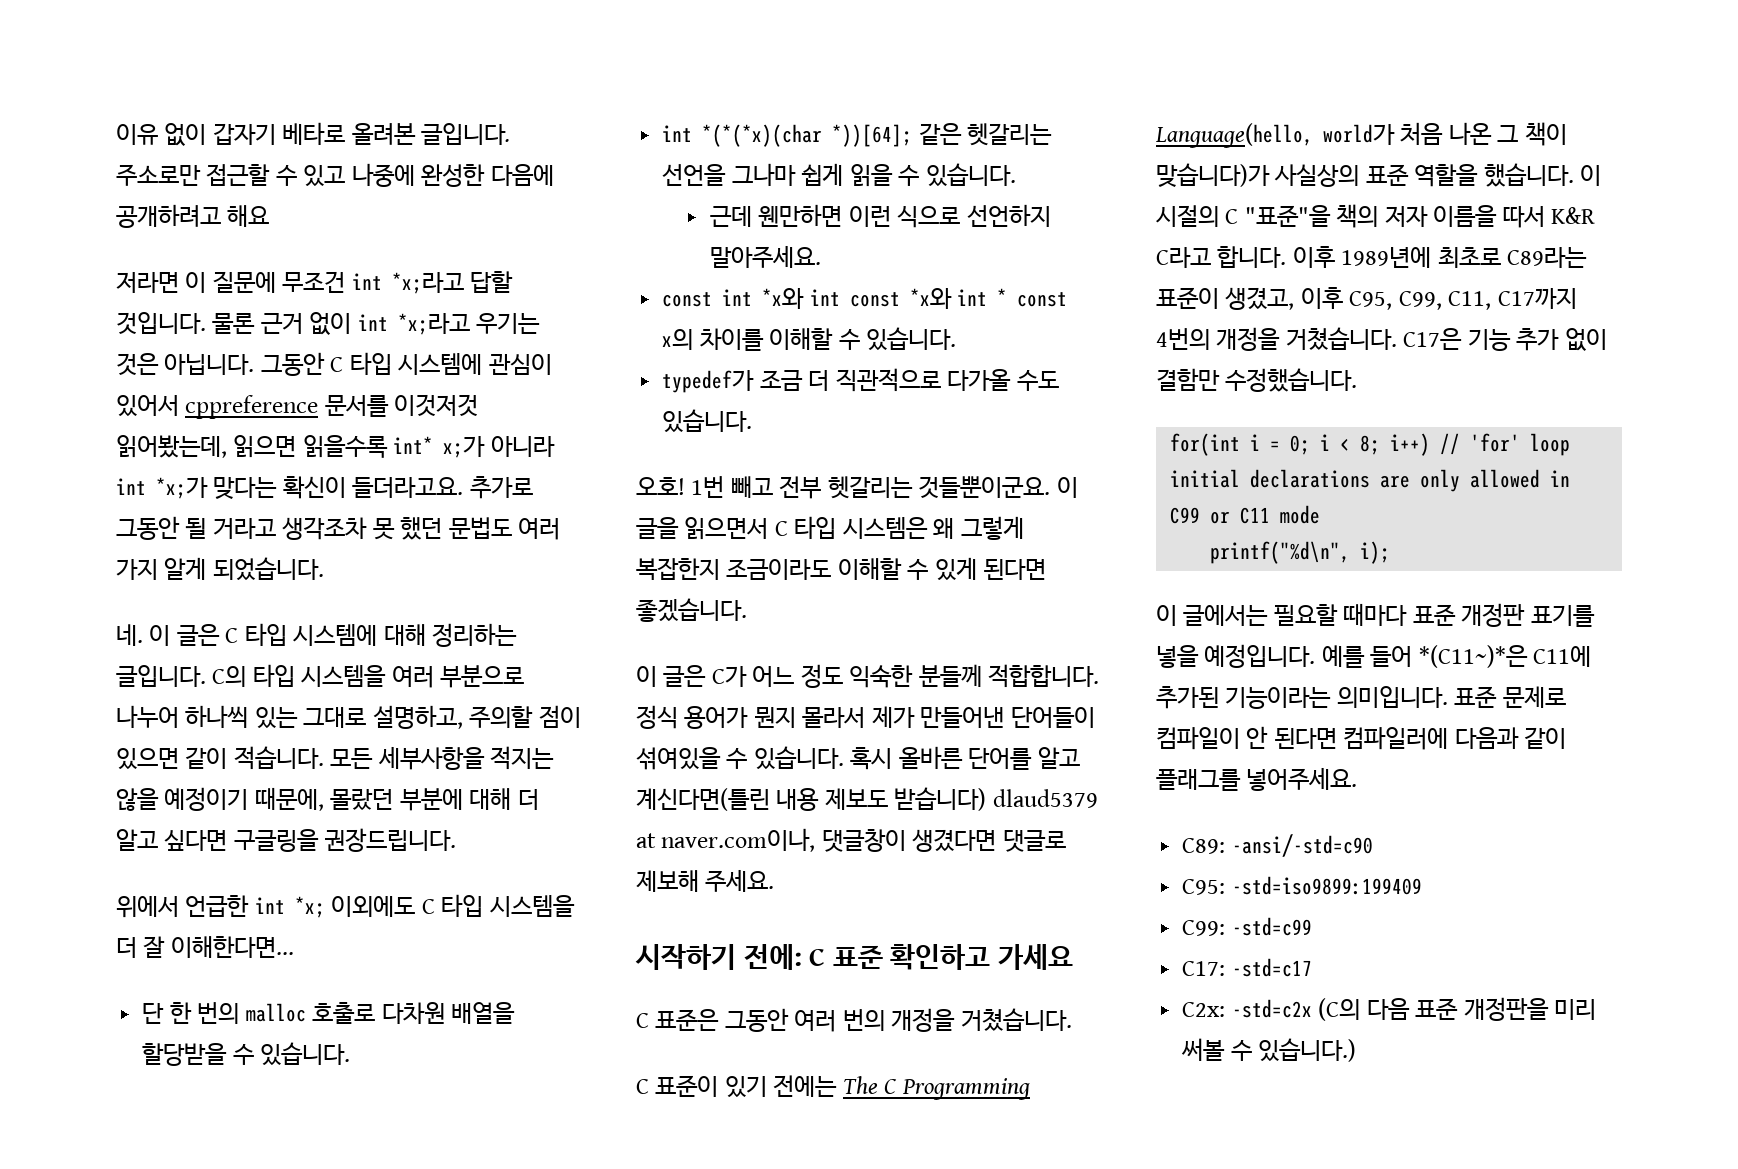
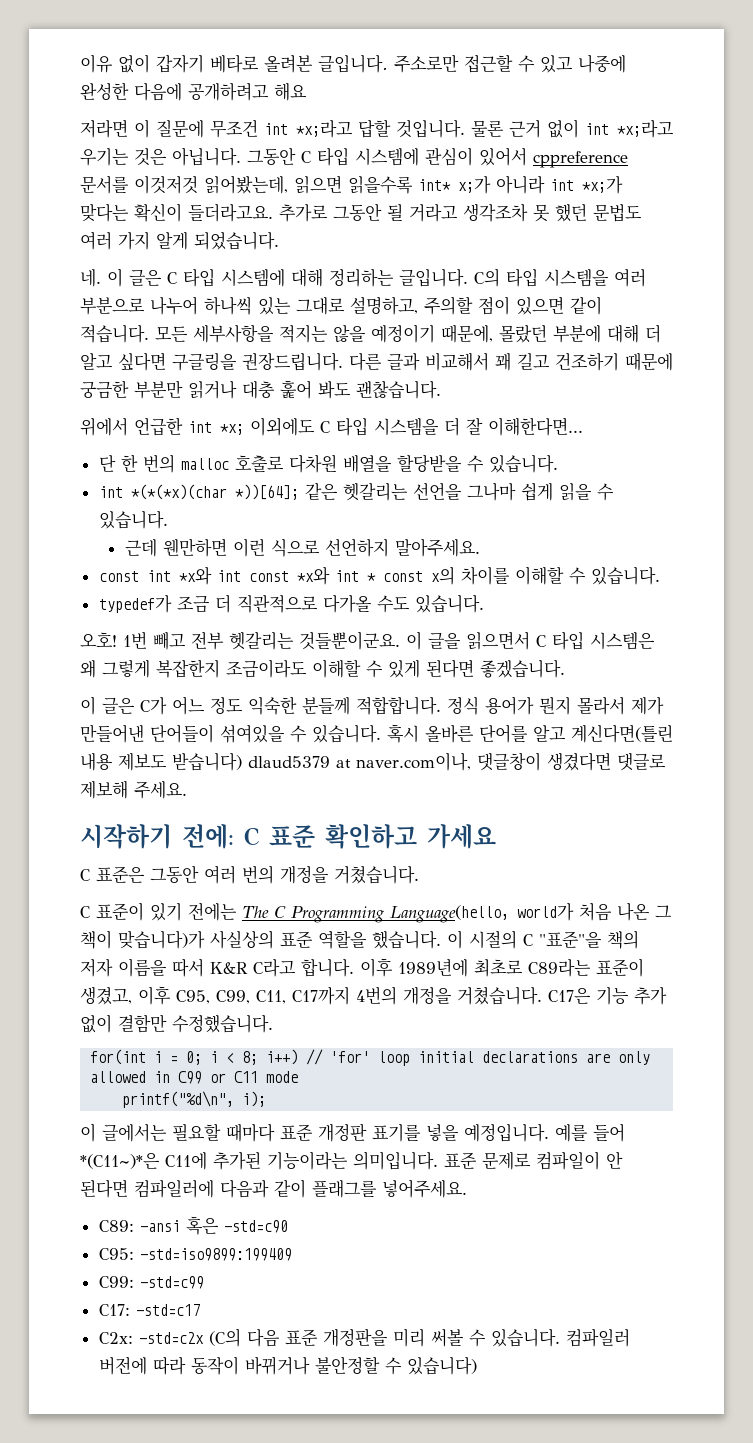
(457, 840) none -> [349,352,673,371] [80,380,441,399] 다른 글과 비교해서 꽤 길고 건조하기 때문에 궁금한 부분만 읽거나 대충 훑어 봐도 괜찮습니다.
[1231,834,1373,857] -ansi/-std=c90 -> [139,1216,288,1235] -ansi 혹은 -std=c90
[1258,1038,1357,1062] 있습니다.) -> [490,1329,630,1347] [98,1356,477,1375] 있습니다. 컴파일러 버전에 따라 동작이 바뀌거나 불안정할 수 있습니다)

